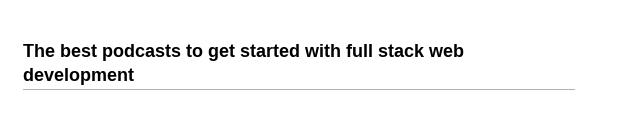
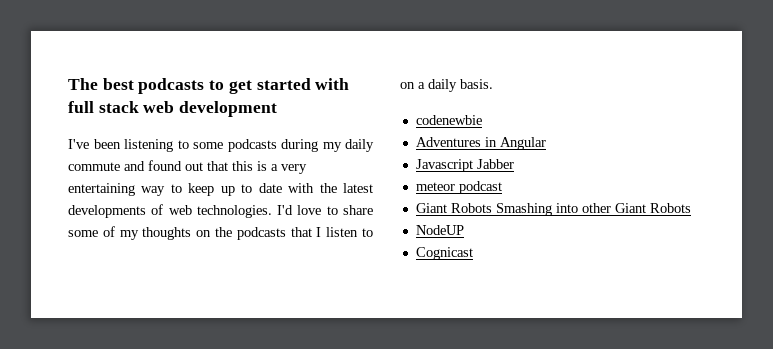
(134, 76) none -> [68,139,374,152] [68,160,307,174] [68,183,374,196] [68,204,373,218] [68,226,374,240] [400,79,493,92] [415,115,482,125] [415,137,546,150] [415,159,514,172] [415,181,502,194] [415,203,691,216] [415,225,464,235] [415,247,473,260] // I've been listening to some podcasts during my daily commute and found out that this is a very entertaining way to keep up to date with the latest developments of web technologies. I'd love to share some of my thoughts on the podcasts that I listen to on a daily basis. // codenewbie // Adventures in Angular // Javascript Jabber // meteor podcast // Giant Robots Smashing into other Giant Robots // NodeUP // Cognicast

